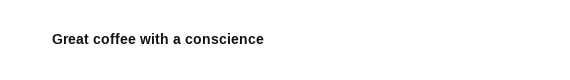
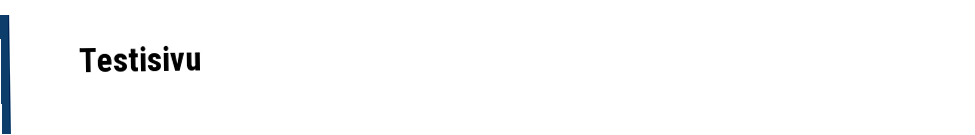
[52,33,264,44] Great coffee with a conscience -> [78,45,203,73] Testisivu

